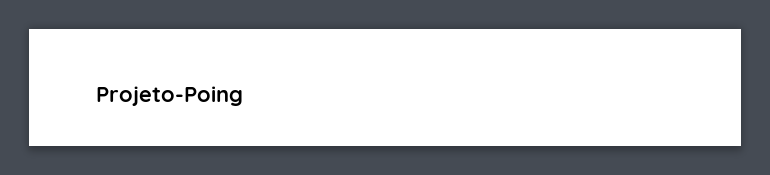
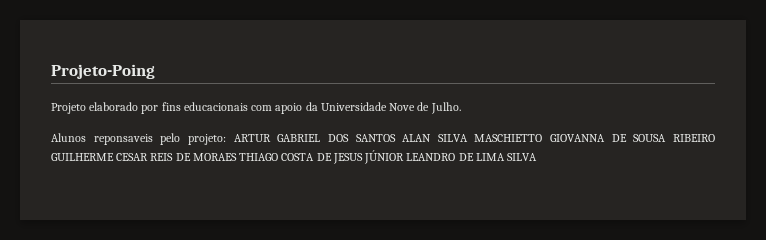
(243, 96) none -> [51,102,461,114] [51,133,715,145] [51,150,538,164] // Projeto elaborado por fins educacionais com apoio da Universidade Nove de Julho. // Alunos reponsaveis pelo projeto: ARTUR GABRIEL DOS SANTOS ALAN SILVA MASCHIETTO GIOVANNA DE SOUSA RIBEIRO GUILHERME CESAR REIS DE MORAES THIAGO COSTA DE JESUS JÚNIOR LEANDRO DE LIMA SILVA

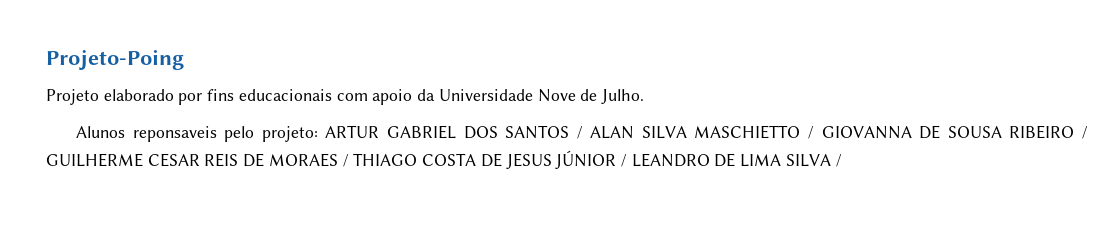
(396, 138) none -> [576,126,583,139] /
(543, 138) none -> [808,126,815,139] /
(715, 138) none -> [1082,126,1088,139] /
(237, 157) none -> [342,154,349,167] /
(405, 157) none -> [620,154,627,167] /
(538, 157) none -> [835,154,842,167] /

